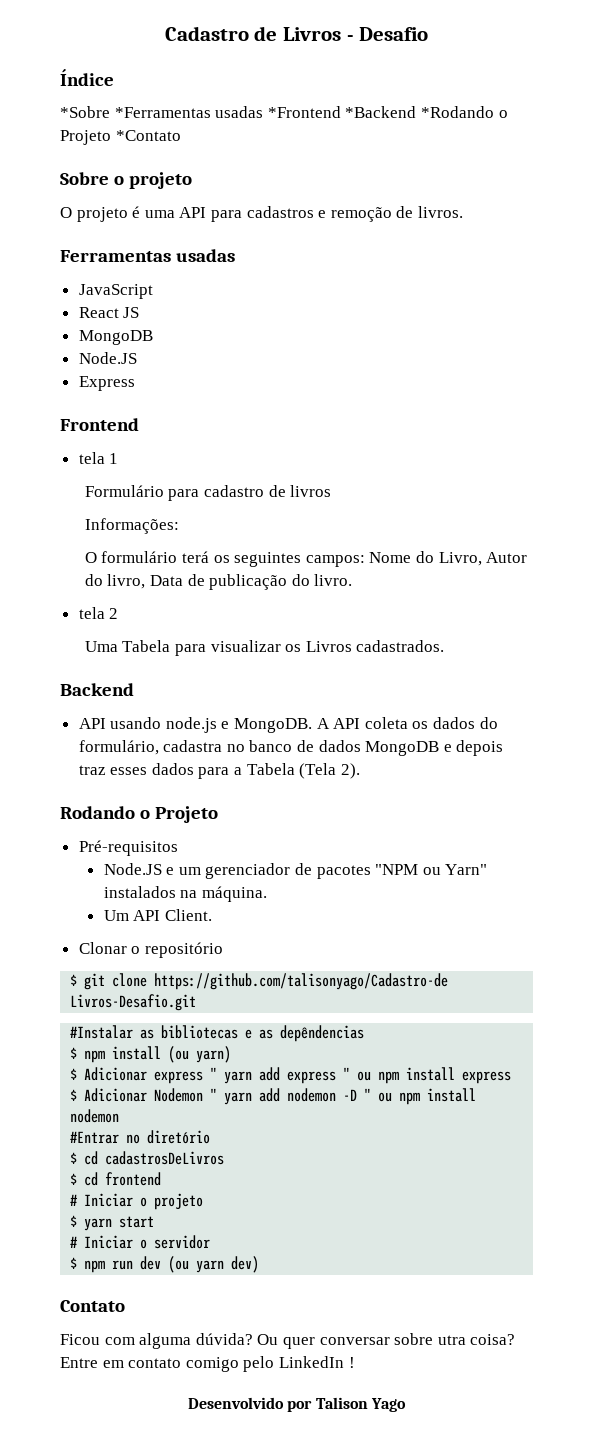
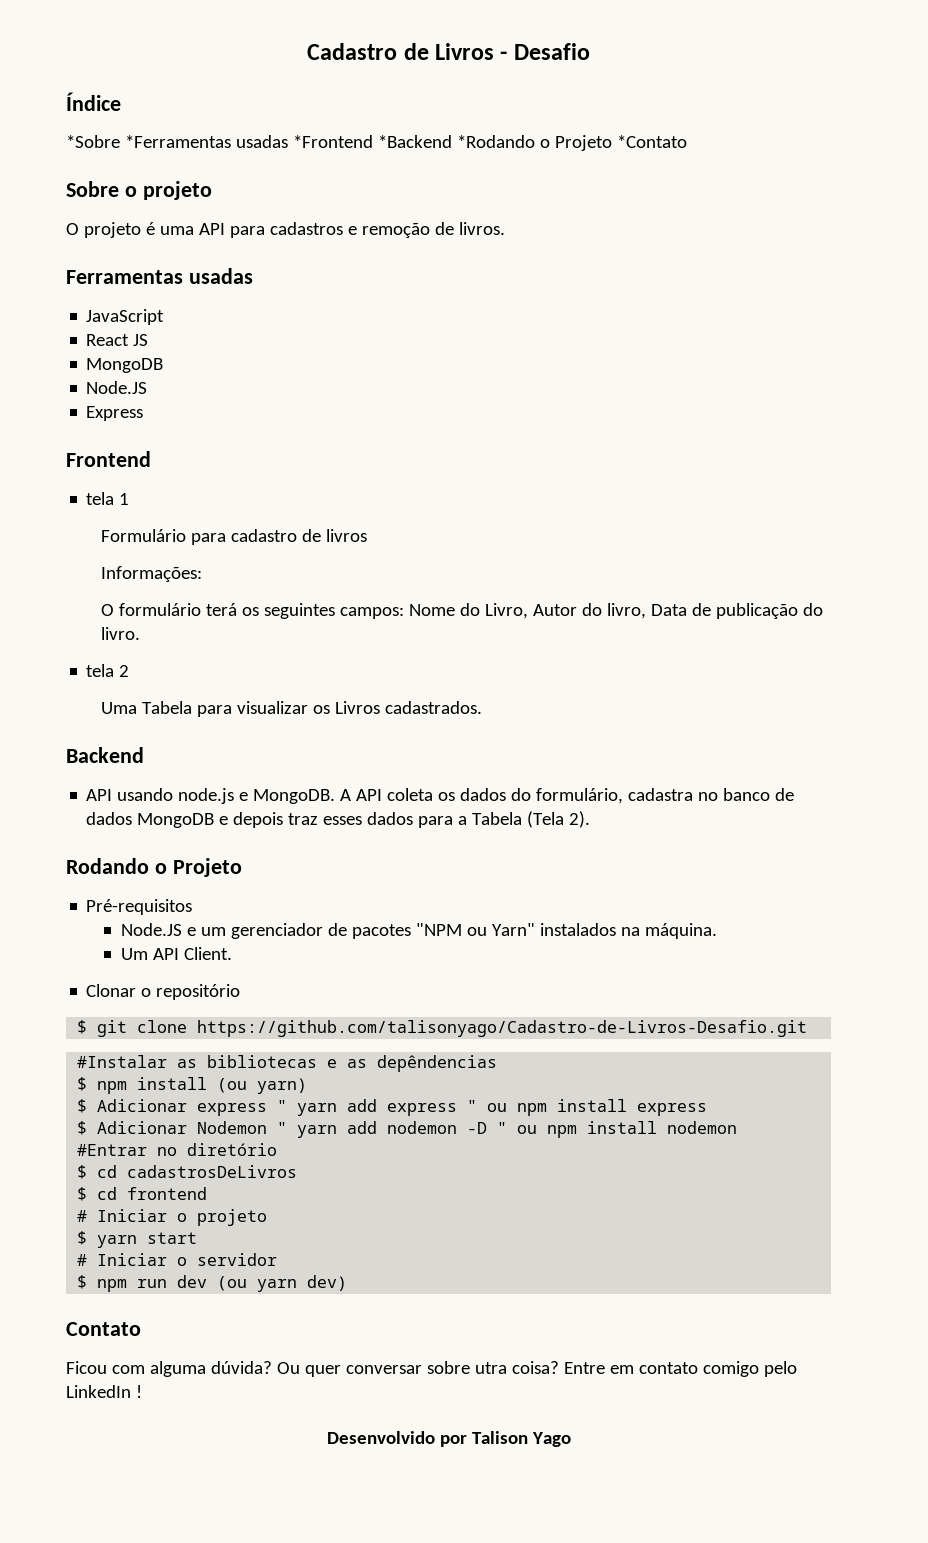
[154,973,449,990] [70,994,197,1011] https://github.com/talisonyago/Cadastro-de Livros-Desafio.git -> [197,1020,808,1037] https://github.com/talisonyago/Cadastro-de-Livros-Desafio.git

